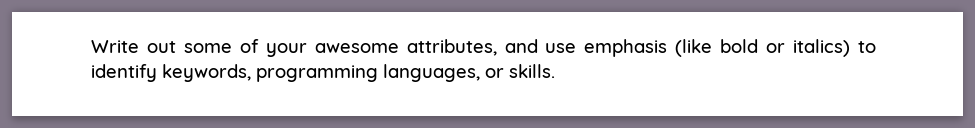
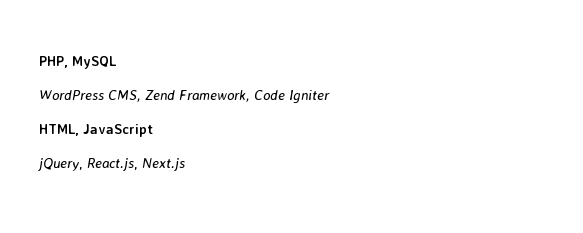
[91,39,877,57] [91,64,555,82] Write out some of your awesome attributes, and use emphasis (like bold or italics) to identify keywords, programming languages, or skills. -> [39,56,117,69] [39,90,330,104] [39,124,153,137] [38,158,185,171] PHP, MySQL // WordPress CMS, Zend Framework, Code Igniter // HTML, JavaScript // jQuery, React.js, Next.js

